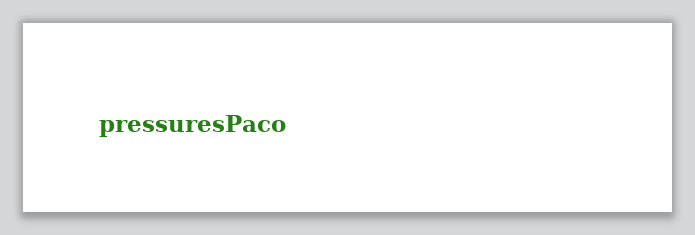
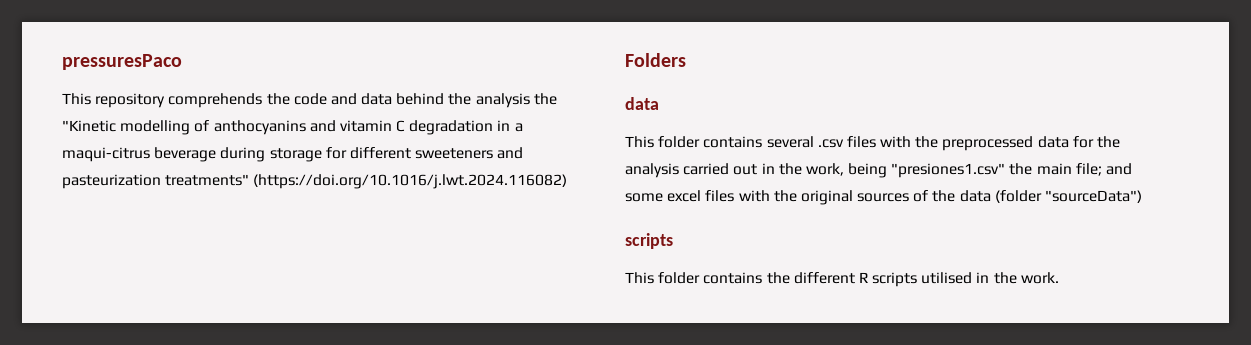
(286, 126) none -> [62,93,557,108] [62,120,523,135] [62,147,524,162] [62,174,568,189] [625,53,686,67] [625,97,659,110] [625,136,1121,151] [625,163,1133,178] [625,190,1143,205] [625,233,673,249] [625,272,1059,287] // This repository comprehends the code and data behind the analysis the "Kinetic modelling of anthocyanins and vitamin C degradation in a maqui-citrus beverage during storage for different sweeteners and pasteurization treatments" (https://doi.org/10.1016/j.lwt.2024.116082) // Folders // data // This folder contains several .csv files with the preprocessed data for the analysis carried out in the work, being "presiones1.csv" the main file; and some excel files with the original sources of the data (folder "sourceData") // scripts // This folder contains the different R scripts utilised in the work.

